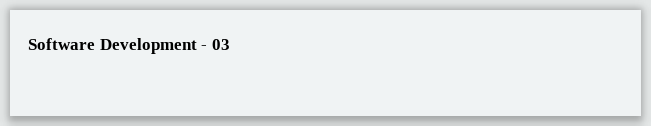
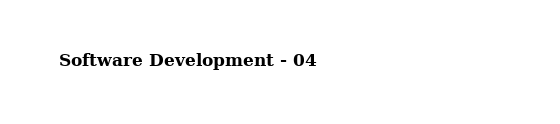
[211,39,230,50] 03 -> [293,54,317,66] 04

